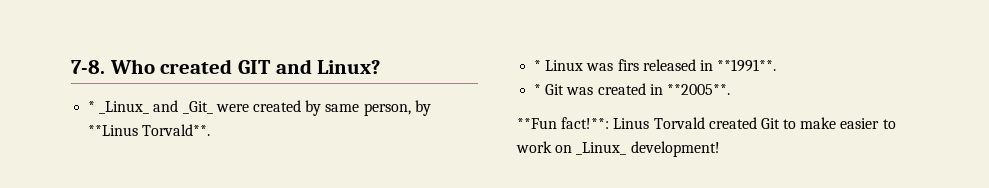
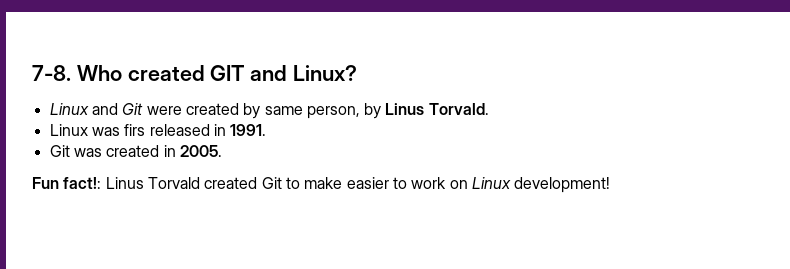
[88,100,213,114] * _Linux_ and _Git_ -> [49,103,144,115] Linux and Git
[88,124,211,136] [534,60,542,71] **Linus Torvald**. // * -> [385,103,489,115] Linus Torvald. //
[717,59,777,72] [534,84,542,95] **1991**. // * -> [230,124,267,136] 1991. //
[666,84,730,95] [517,117,610,129] **2005**. // **Fun fact!**: -> [179,145,222,157] [32,177,102,189] 2005. // Fun fact!:
[576,142,627,155] _Linux_ -> [471,177,511,189] Linux

